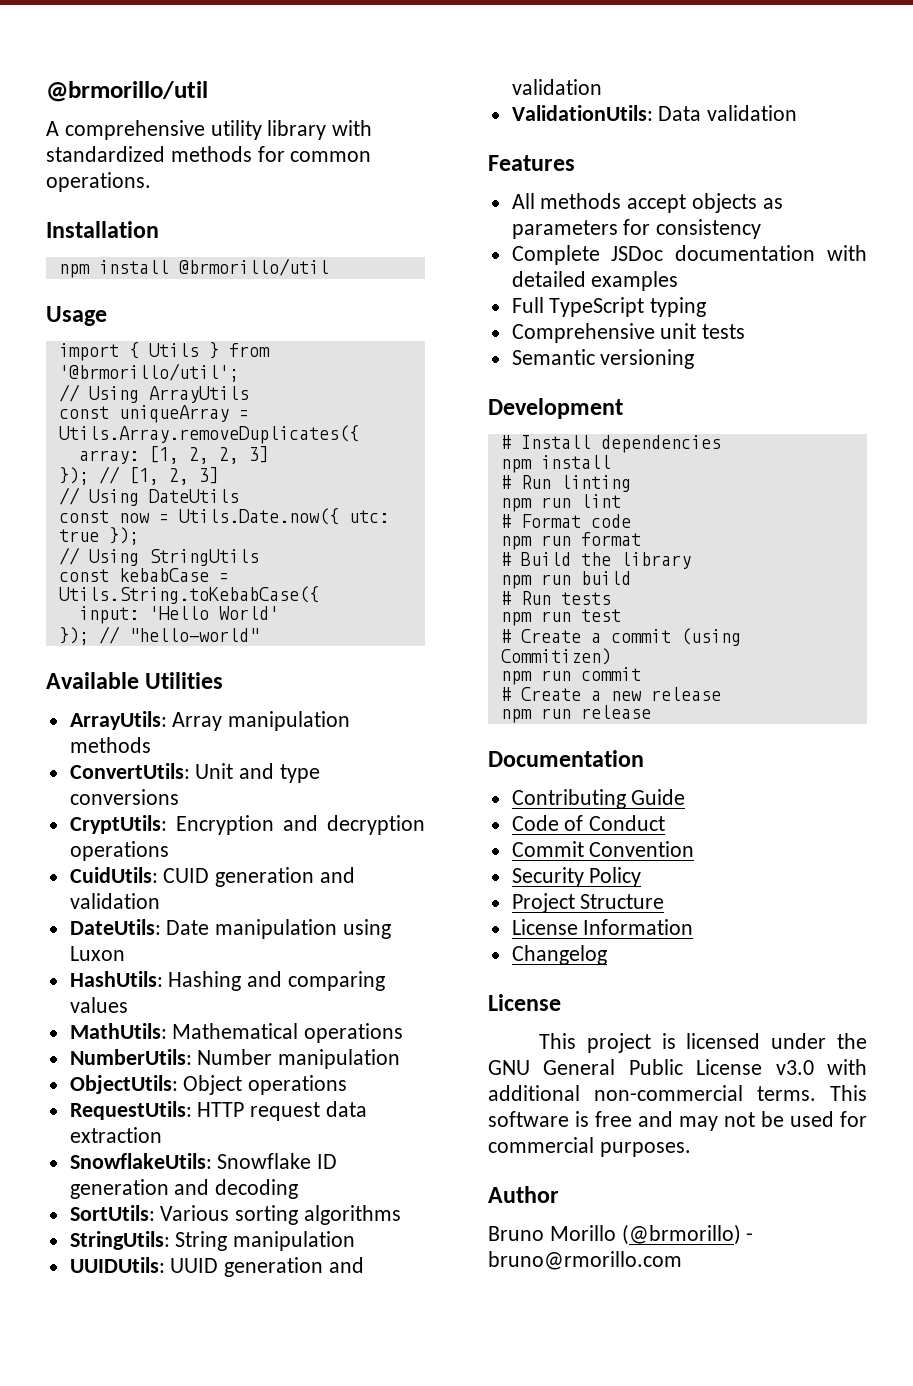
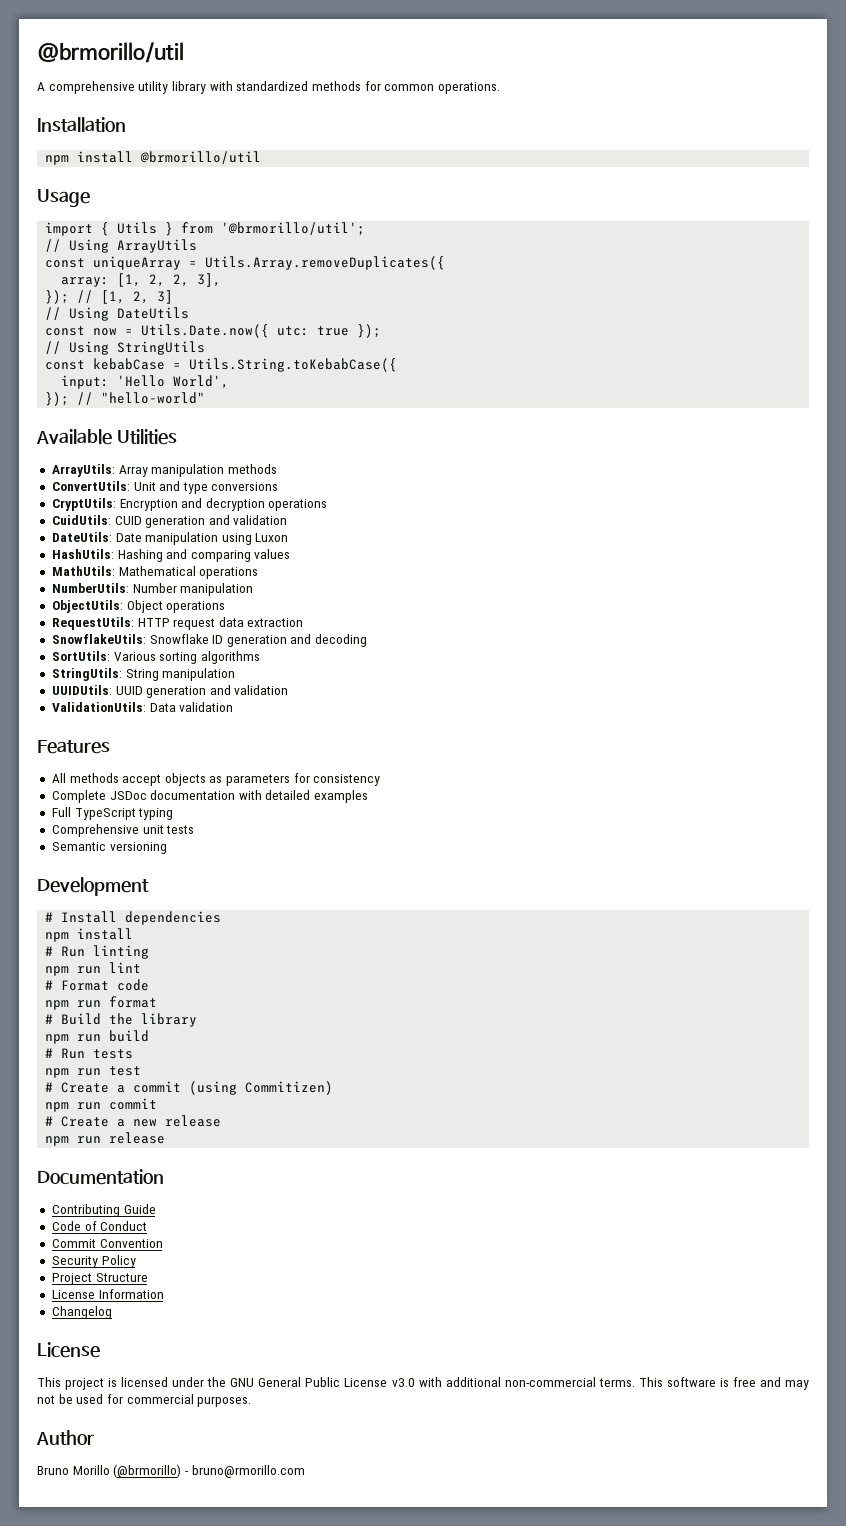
[248,446,269,463] 3] -> [197,273,222,287] 3],
[218,606,279,620] World' -> [173,375,230,389] World',

